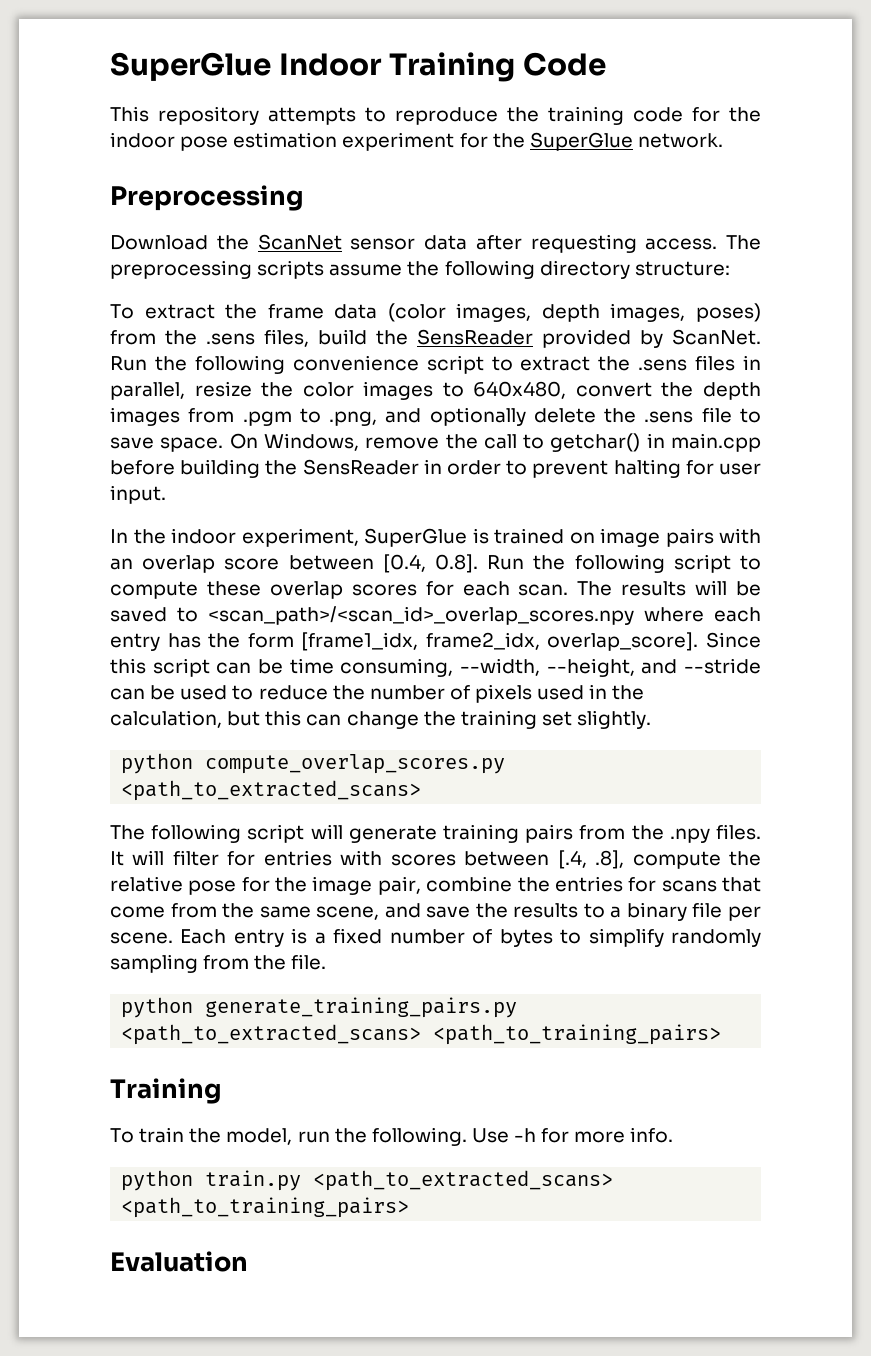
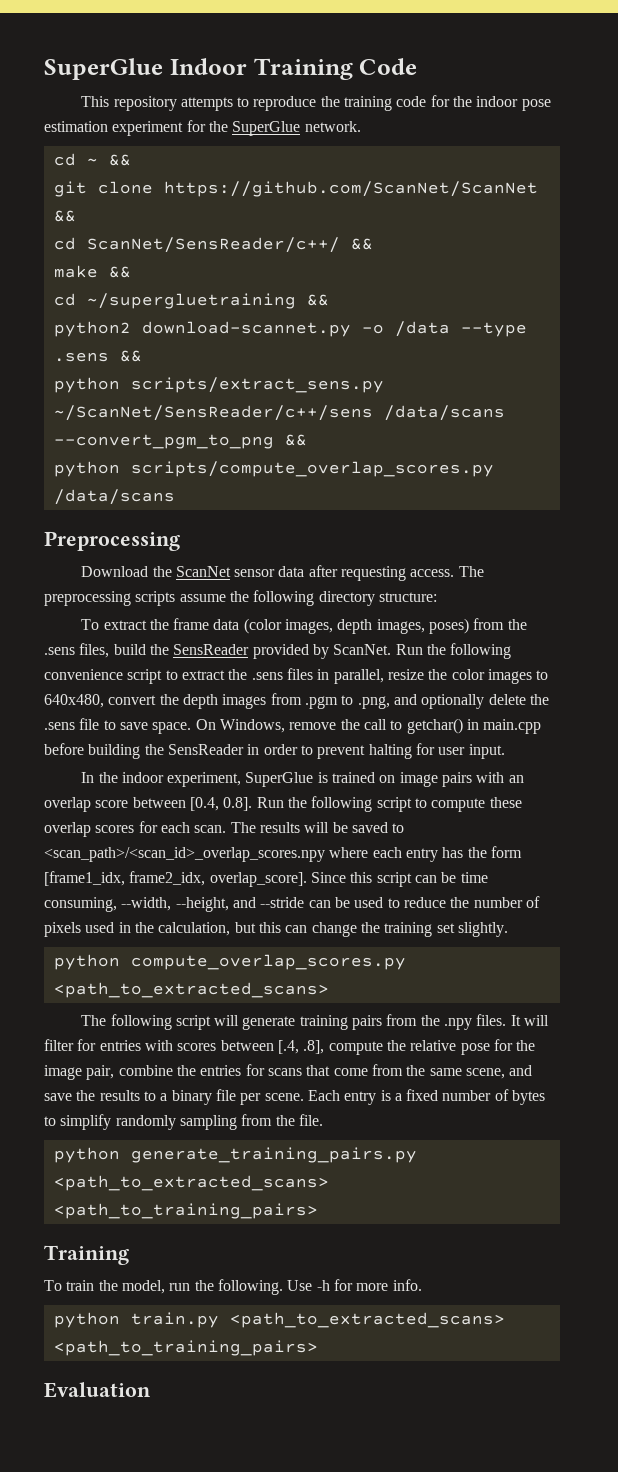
(723, 140) none -> [53,153,131,166] [53,181,538,197] [53,210,76,222] [53,237,373,253] [53,265,131,278] [53,293,329,309] [53,321,527,337] [53,350,142,362] [53,377,384,393] [53,405,505,421] [53,434,307,449] [53,461,494,477] [53,489,175,505] // cd ~ && // git clone https://github.com/ScanNet/ScanNet && // cd ScanNet/SensReader/c++/ && // make && // cd ~/supergluetraining && // python2 download-scannet.py -o /data --type .sens && // python scripts/extract_sens.py ~/ScanNet/SensReader/c++/sens /data/scans --convert_pgm_to_png && // python scripts/compute_overlap_scores.py /data/scans

